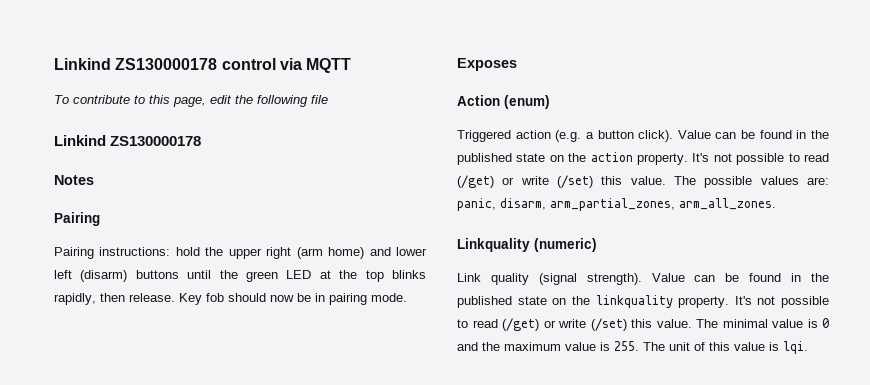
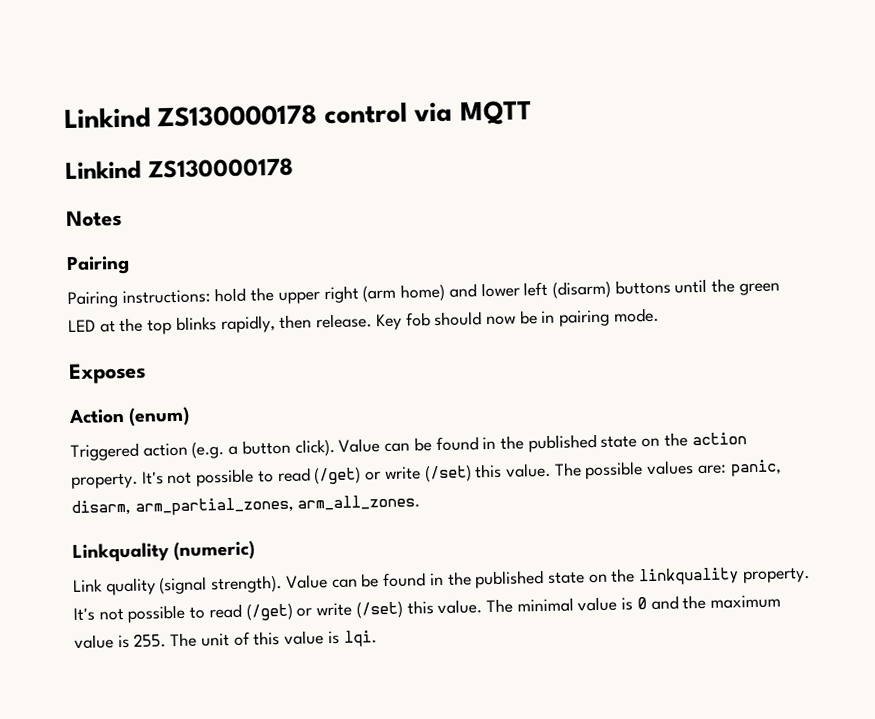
[54,95,328,107] // To contribute to this page, edit the following file -> (532, 113) none

